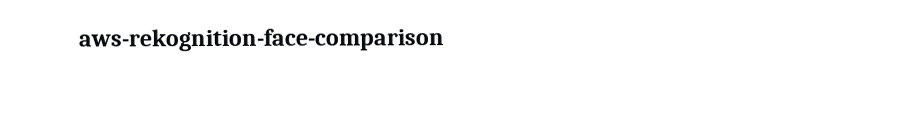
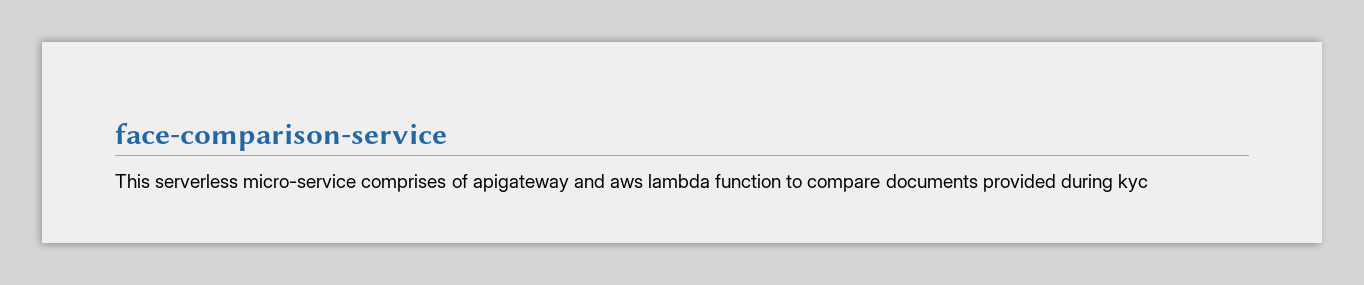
[78,28,444,52] aws-rekognition-face-comparison -> [115,123,447,151] [115,174,1148,192] face-comparison-service // This serverless micro-service comprises of apigateway and aws lambda function to compare documents provided during kyc

